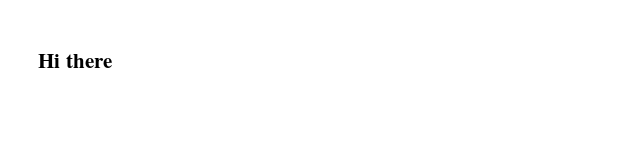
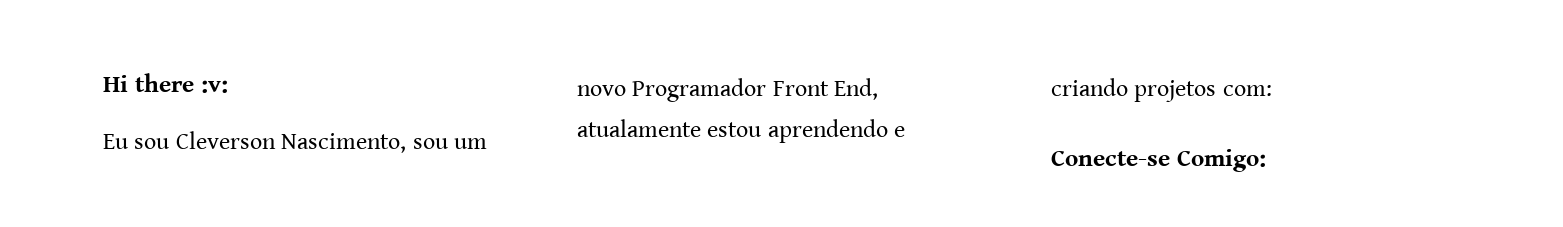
(112, 61) none -> [200,80,228,93] [103,131,488,153] [577,78,879,102] [577,119,906,143] [1051,78,1272,102] [1051,149,1266,172] :v: // Eu sou Cleverson Nascimento, sou um novo Programador Front End, atualamente estou aprendendo e criando projetos com: // Conecte-se Comigo:

